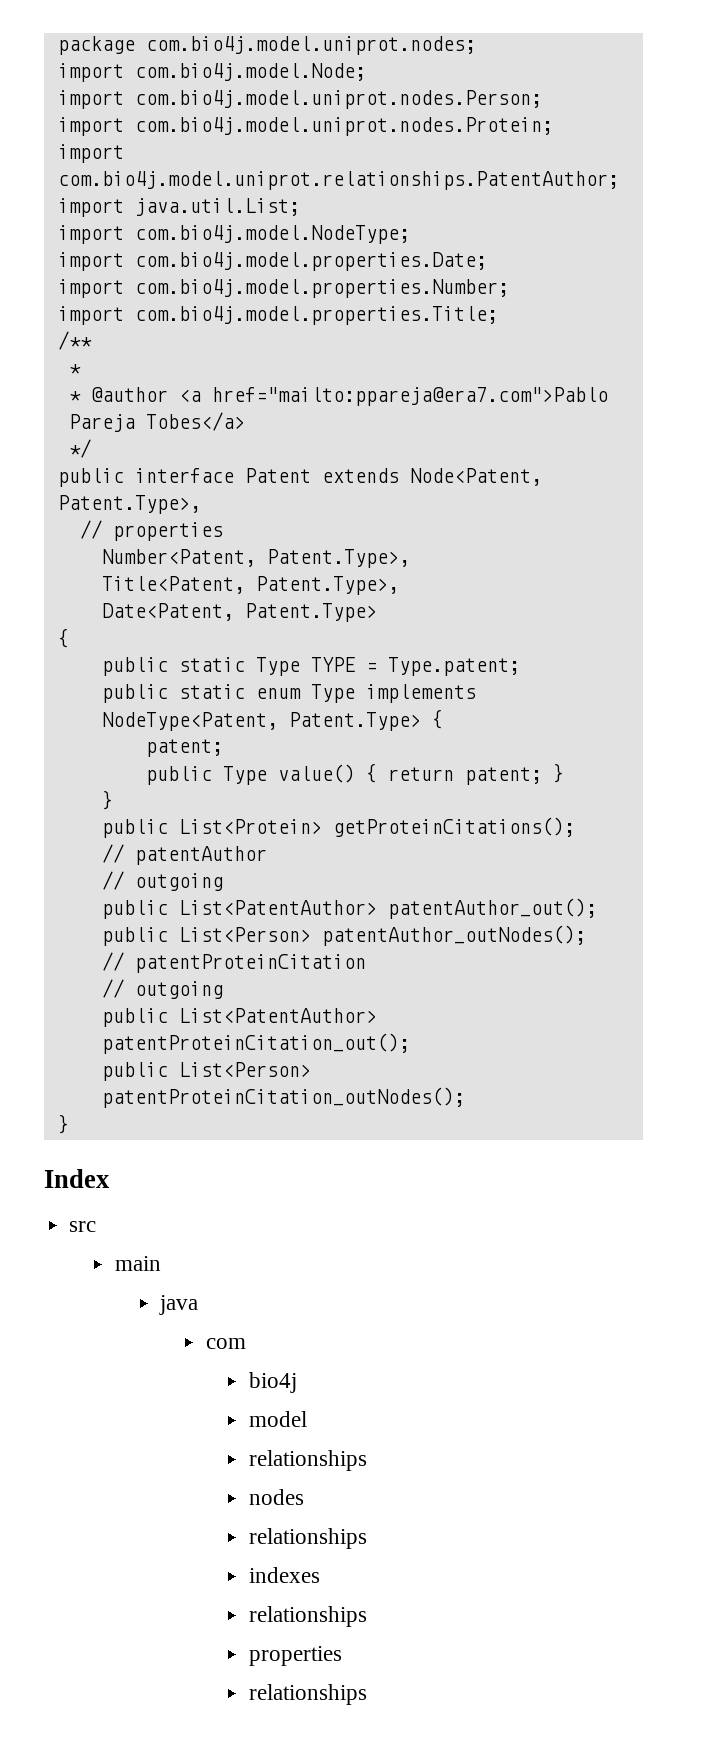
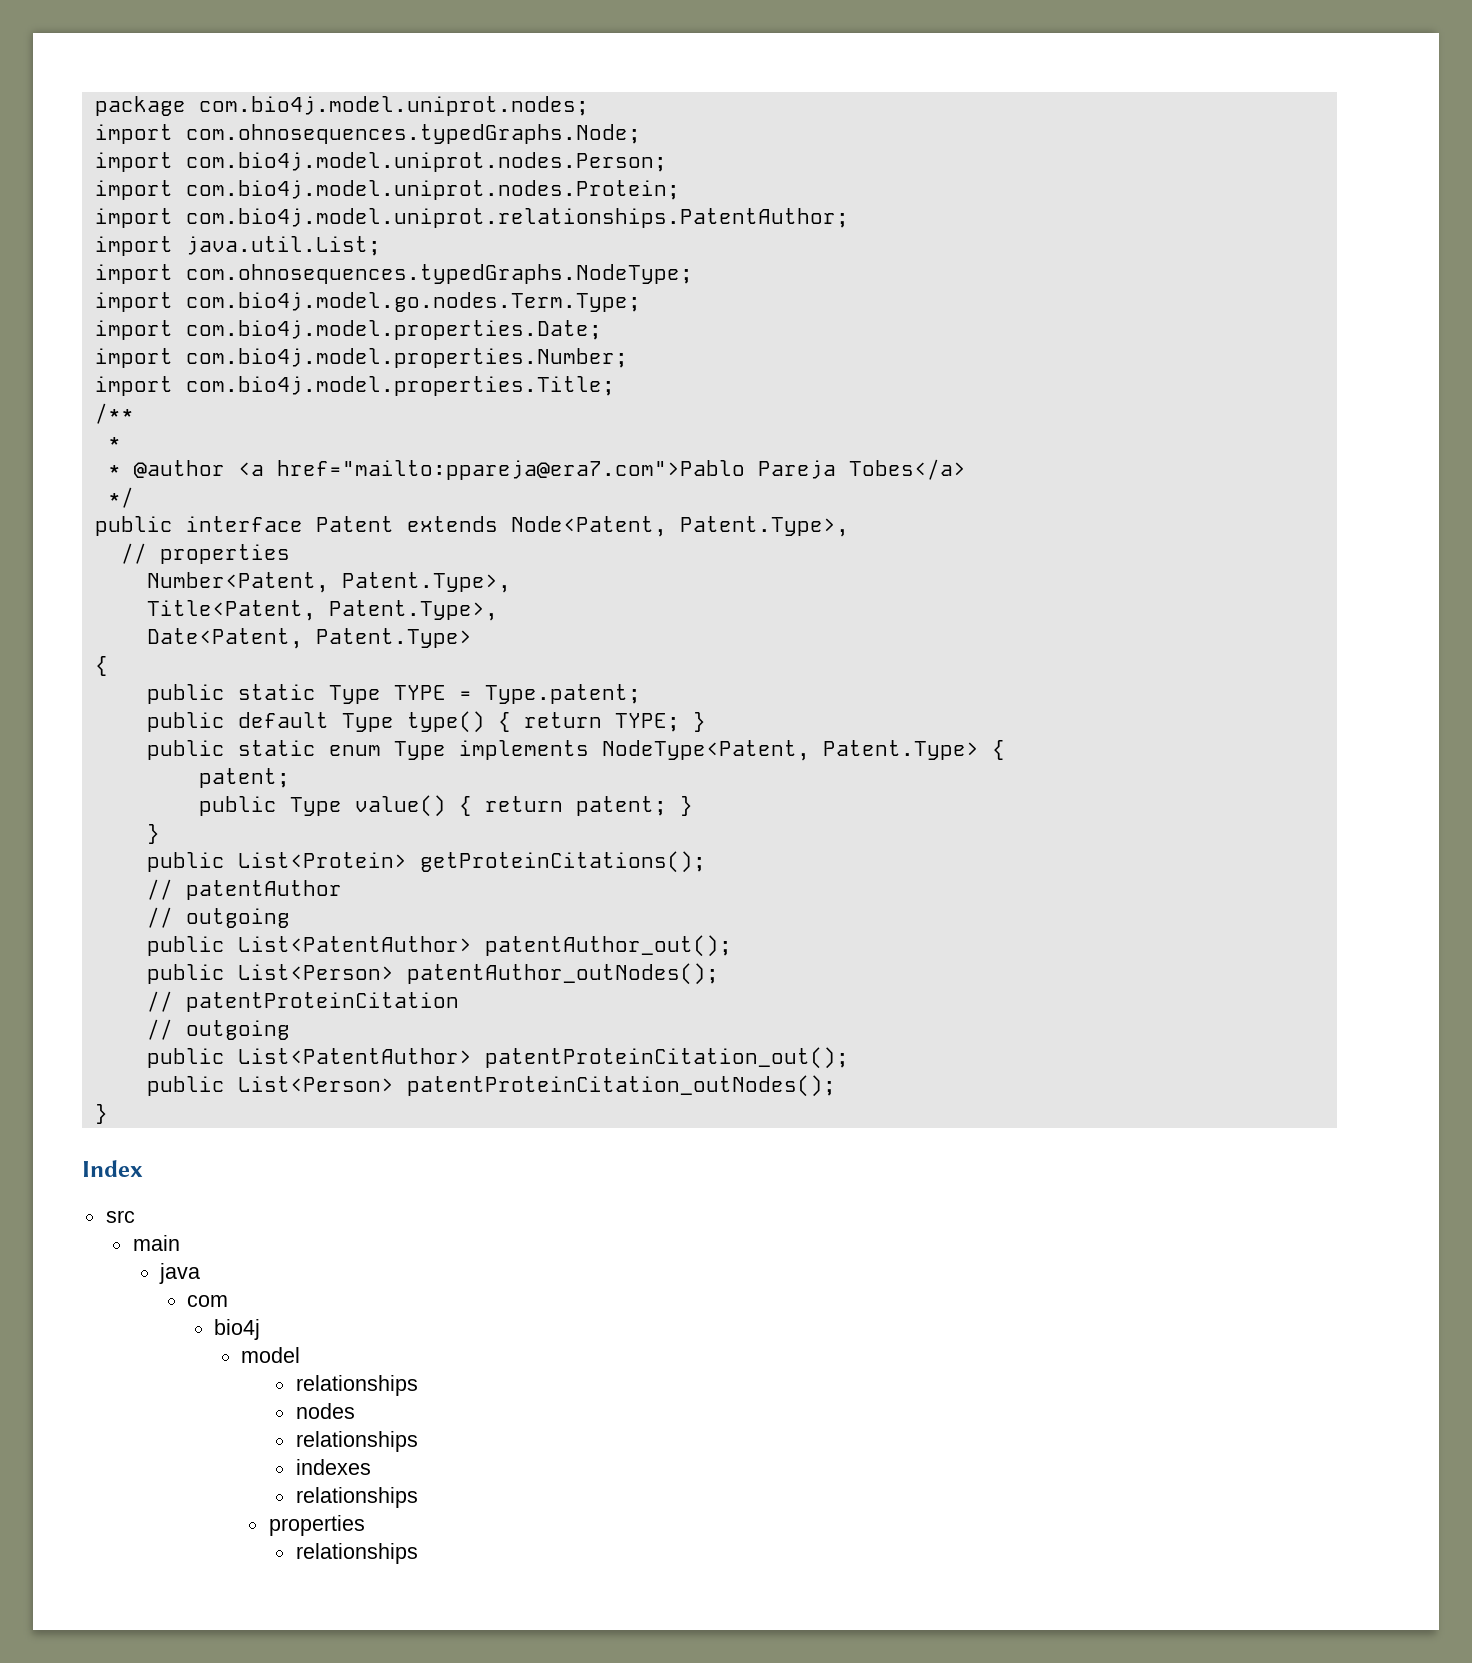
[134,63,366,81] com.bio4j.model.Node; -> [185,124,641,144] com.ohnosequences.typedGraphs.Node;
[134,225,410,244] com.bio4j.model.NodeType; -> [185,264,693,284] [94,292,641,312] com.ohnosequences.typedGraphs.NodeType; // import com.bio4j.model.go.nodes.Term.Type;
(520, 666) none -> [146,711,706,733] // public default Type type() { return TYPE; }

